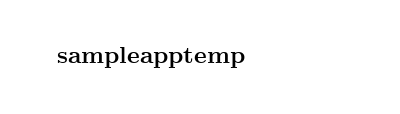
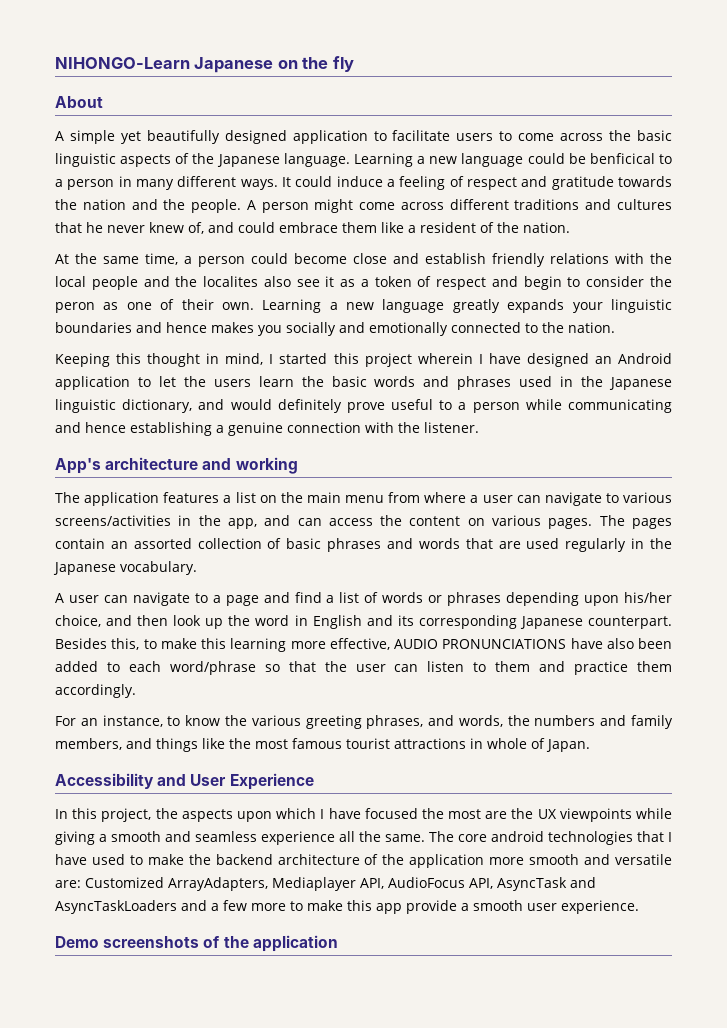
[57,47,245,68] sampleapptemp -> [55,56,354,73] [55,96,103,108] [55,130,672,144] [55,153,672,167] [55,176,672,190] [55,199,672,213] [55,222,570,234] [55,253,672,267] [55,276,672,290] [55,299,672,313] [55,322,615,336] [55,353,672,367] [55,376,673,390] [55,399,672,413] [55,422,479,436] [55,457,298,474] [55,492,672,506] [55,515,672,529] [55,538,672,552] [53,561,197,575] [55,592,672,606] [55,615,672,629] [55,638,672,652] [55,661,673,675] [55,684,136,698] [55,715,673,729] [55,738,590,752] [55,773,314,790] [55,808,672,822] [55,831,672,845] [55,854,672,868] [55,877,596,891] [55,900,639,914] [55,935,338,952] NIHONGO-Learn Japanese on the fly // About // A simple yet beautifully designed application to facilitate users to come across the basic linguistic aspects of the Japanese language. Learning a new language could be benficical to a person in many different ways. It could induce a feeling of respect and gratitude towards the nation and the people. A person might come across different traditions and cultures that he never knew of, and could embrace them like a resident of the nation. // At the same time, a person could become close and establish friendly relations with the local people and the localites also see it as a token of respect and begin to consider the peron as one of their own. Learning a new language greatly expands your linguistic boundaries and hence makes you socially and emotionally connected to the nation. // Keeping this thought in mind, I started this project wherein I have designed an Android application to let the users learn the basic words and phrases used in the Japanese linguistic dictionary, and would definitely prove useful to a person while communicating and hence establishing a genuine connection with the listener. // App's architecture and working // The application features a list on the main menu from where a user can navigate to various screens/activities in the app, and can access the content on various pages. The pages contain an assorted collection of basic phrases and words that are used regularly in the Japanese vocabulary. // A user can navigate to a page and find a list of words or phrases depending upon his/her choice, and then look up the word in English and its corresponding Japanese counterpart. Besides this, to make this learning more effective, AUDIO PRONUNCIATIONS have also been added to each word/phrase so that the user can listen to them and practice them accordingly. // For an instance, to know the various greeting phrases, and words, the numbers and family members, and things like the most famous tourist attractions in whole of Japan. // Accessibility and User Experience // In this project, the aspects upon which I have focused the most are the UX viewpoints while giving a smooth and seamless experience all the same. The core android technologies that I have used to make the backend architecture of the application more smooth and versatile are: Customized ArrayAdapters, Mediaplayer API, AudioFocus API, AsyncTask and AsyncTaskLoaders and a few more to make this app provide a smooth user experience. // Demo screenshots of the application

